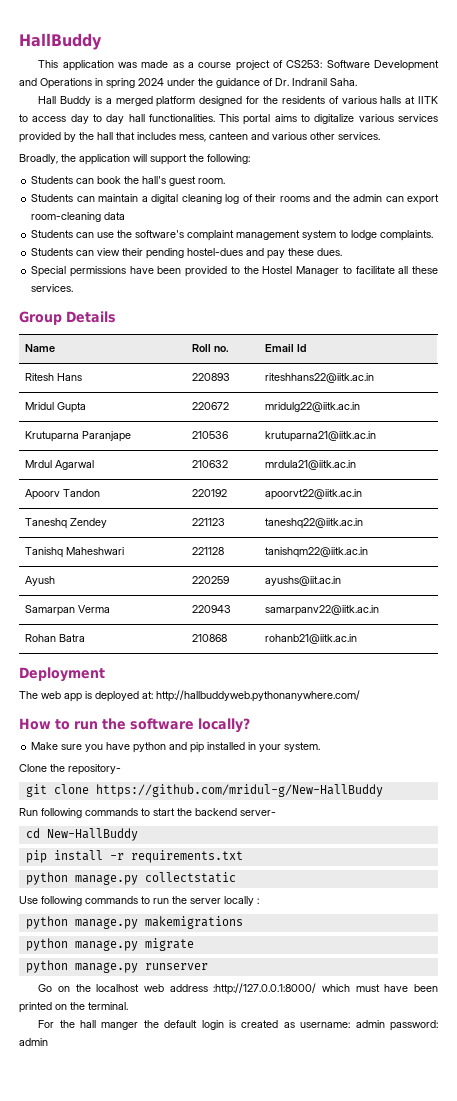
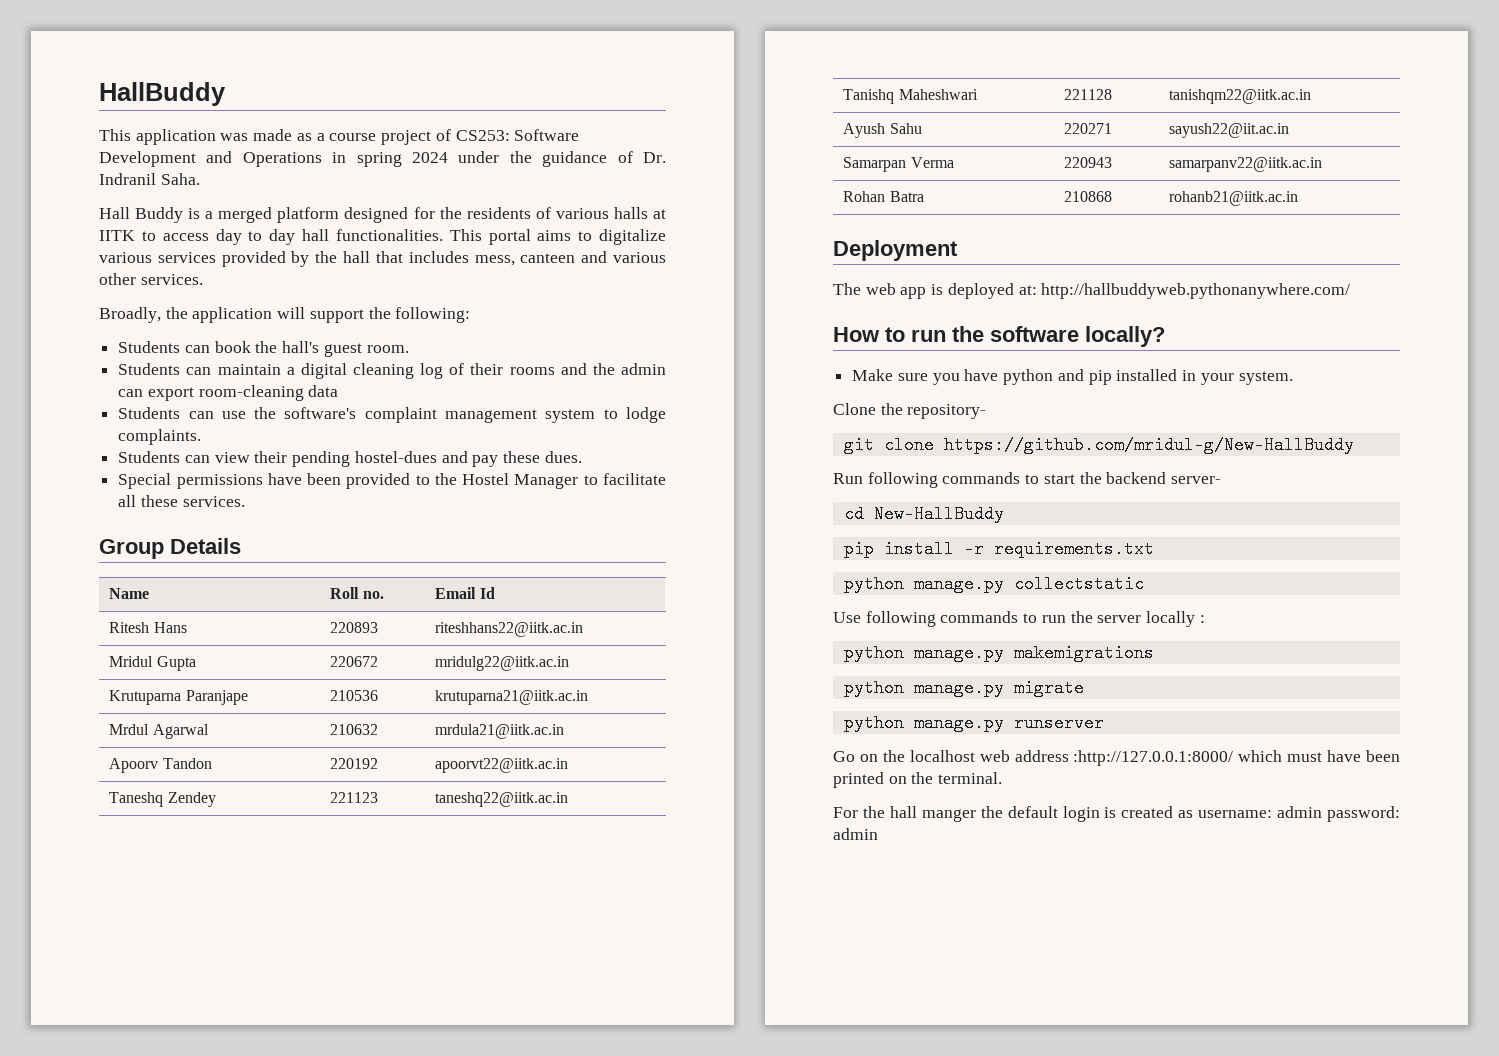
[192,576,230,584] [265,576,342,586] | 220259 | ayushs@iit.ac.in -> [889,123,922,134] [1064,123,1113,134] [1169,123,1290,138] Sahu | 220271 | sayush22@iit.ac.in

